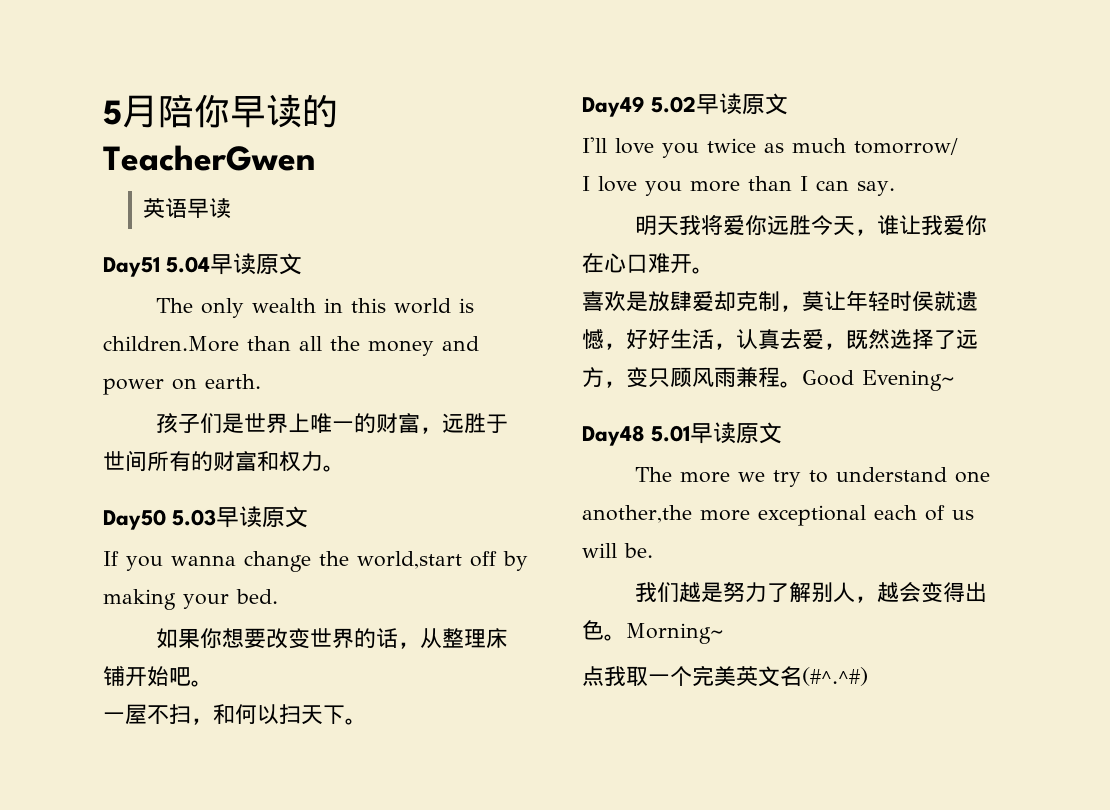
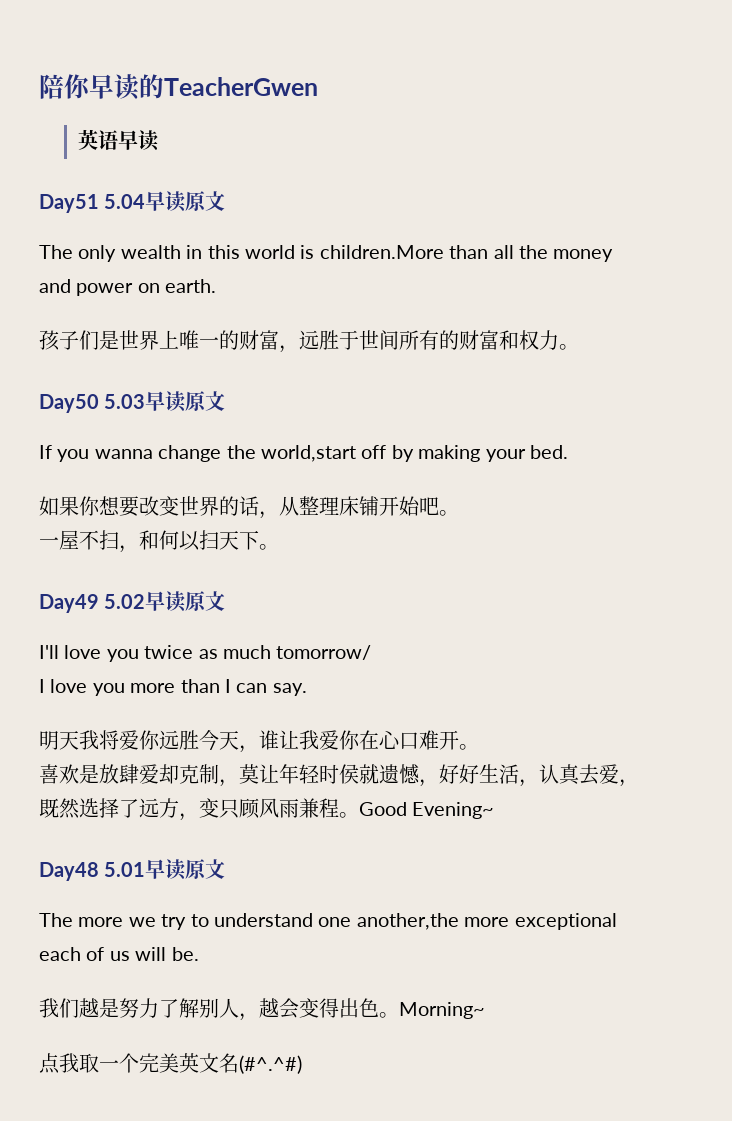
[103,95,158,128] 5月 -> (39, 86) none

